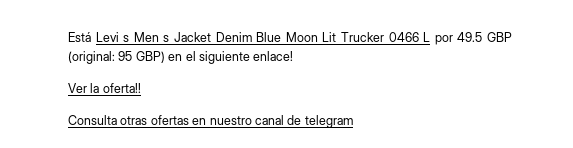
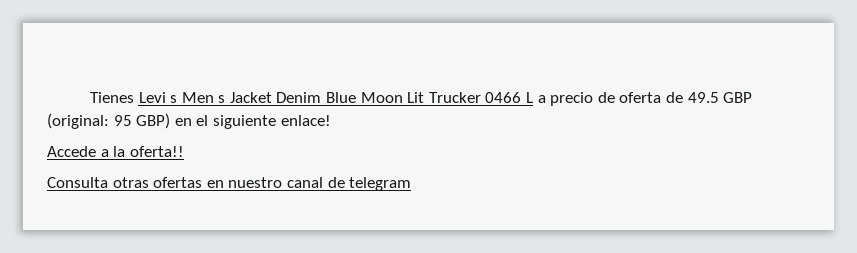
[68,32,91,42] Está -> [89,92,134,103] Tienes
[434,35,453,45] por -> [537,92,683,106] a precio de oferta de
[68,83,87,93] Ver -> [47,146,109,157] Accede a

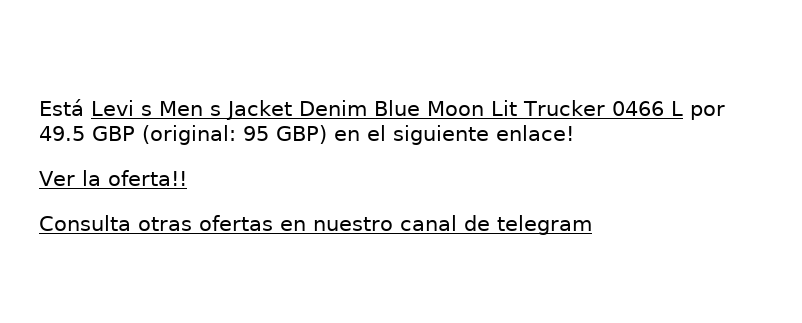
[89,92,134,103] Tienes -> [39,99,84,116] Está
[537,92,683,106] a precio de oferta de -> [689,105,725,120] por
[47,146,109,157] Accede a -> [39,171,75,186] Ver

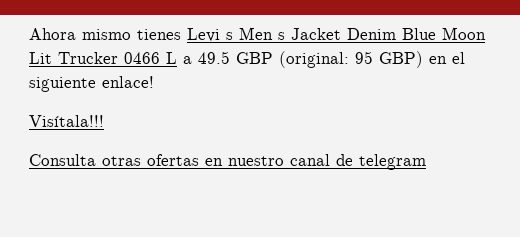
[39,99,84,116] Está -> [29,28,181,40] Ahora mismo tienes
[689,105,725,120] por -> [183,56,192,64] a
[39,170,187,186] Ver la oferta!! -> [29,115,104,127] Visítala!!!

